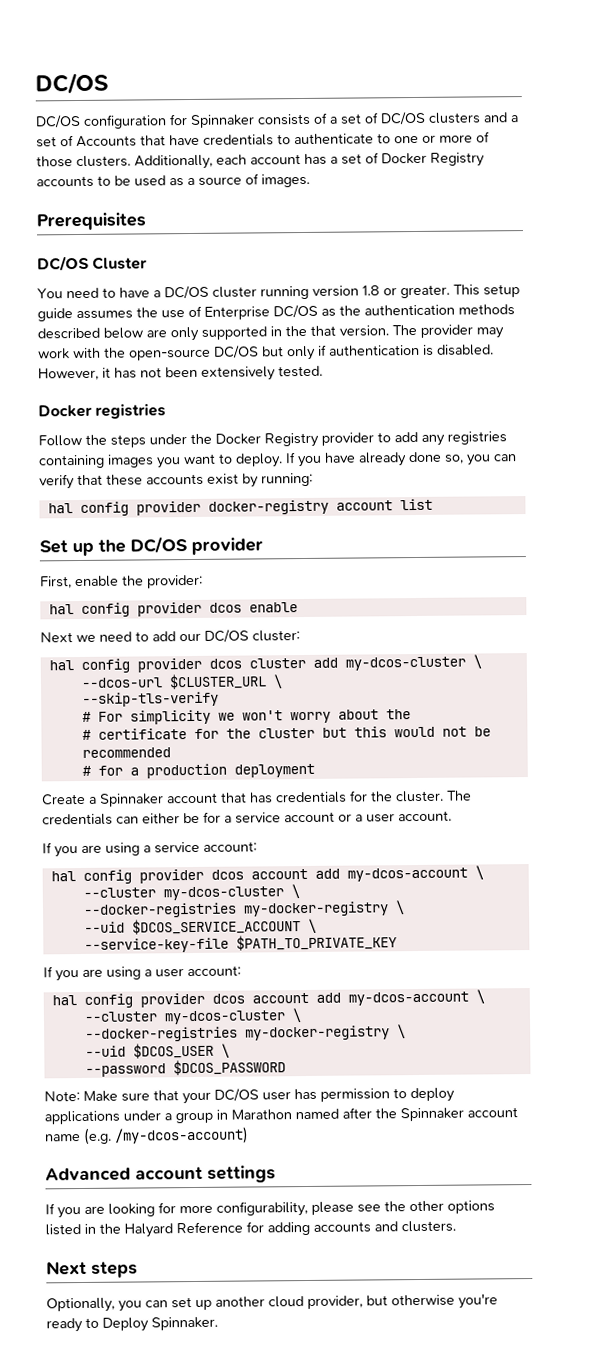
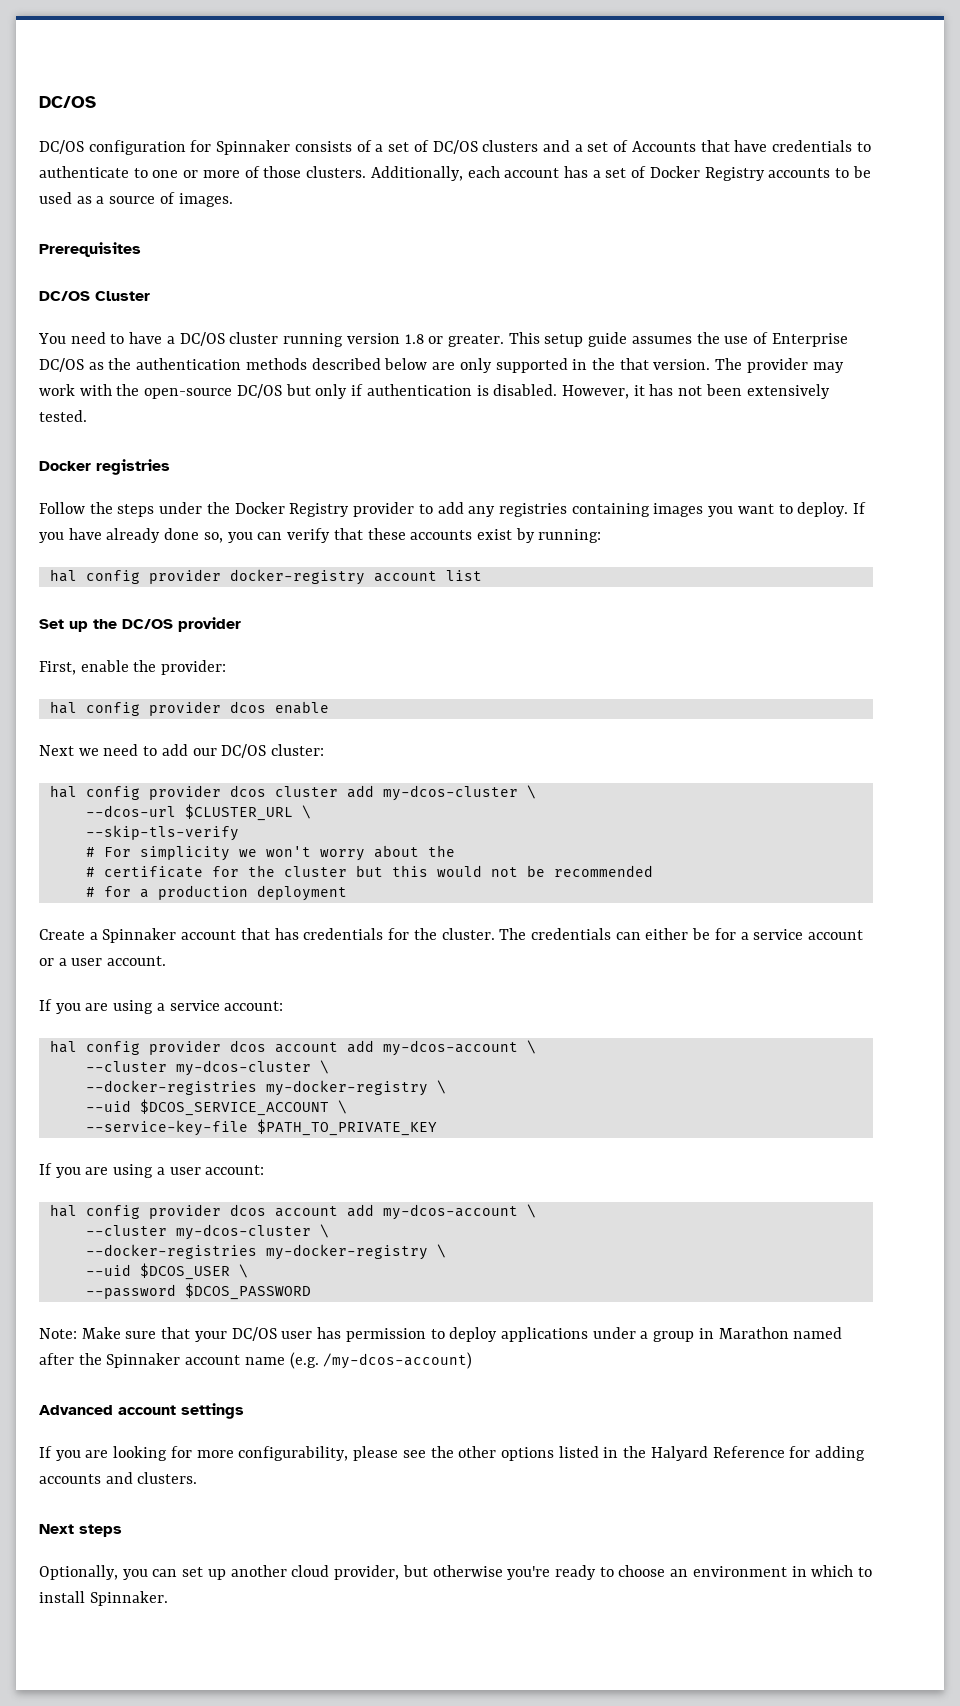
[102,1317,149,1332] Deploy -> [618,1565,873,1577] [39,1591,85,1603] choose an environment in which to install

